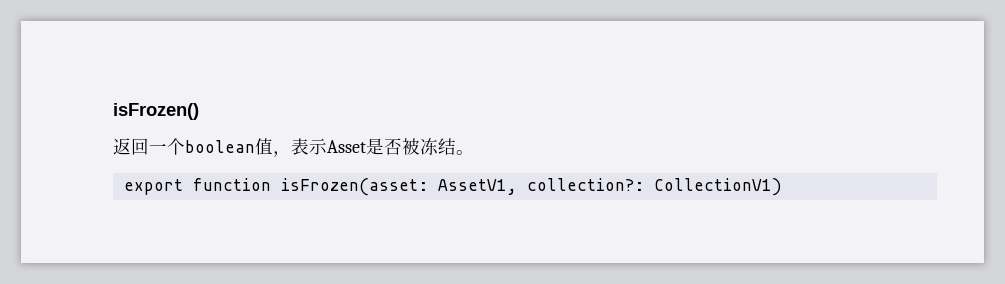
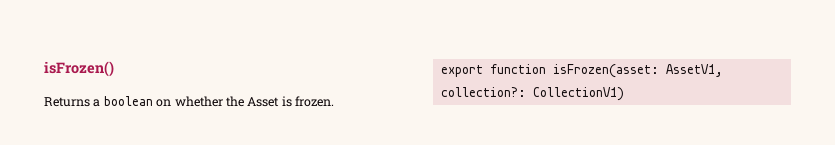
[113,138,474,157] 返回一个boolean值，表示Asset是否被冻结。 -> [44,96,334,107] Returns a boolean on whether the Asset is frozen.

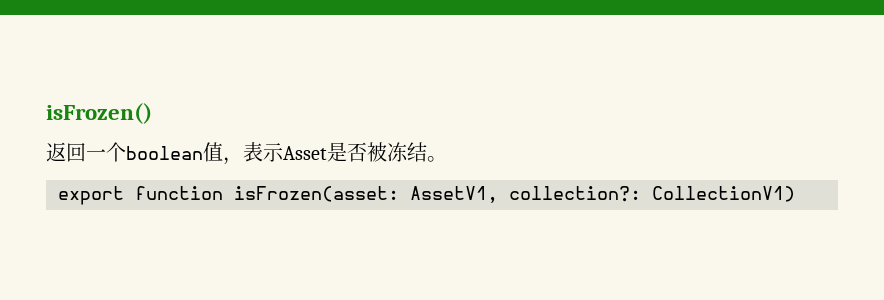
[44,96,334,107] Returns a boolean on whether the Asset is frozen. -> [46,142,447,165] 返回一个boolean值，表示Asset是否被冻结。

